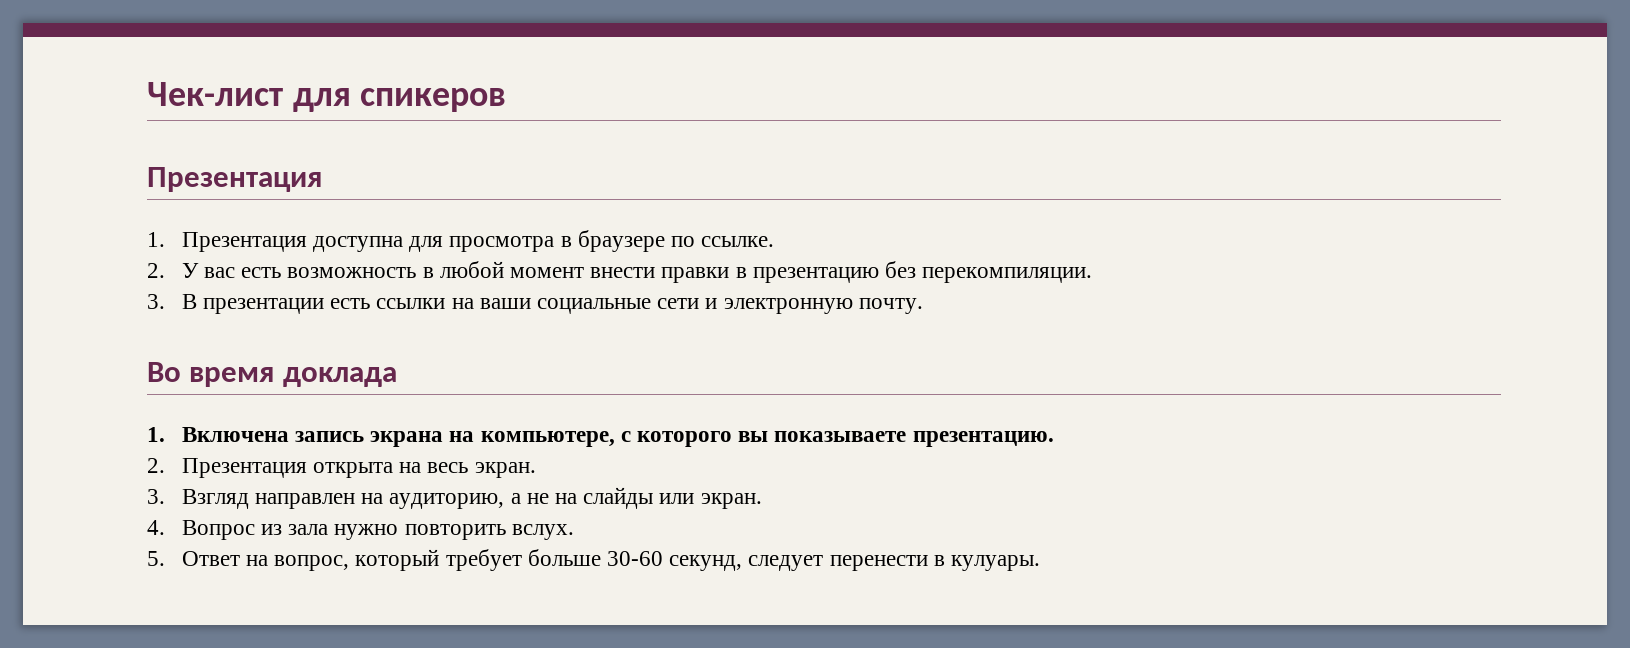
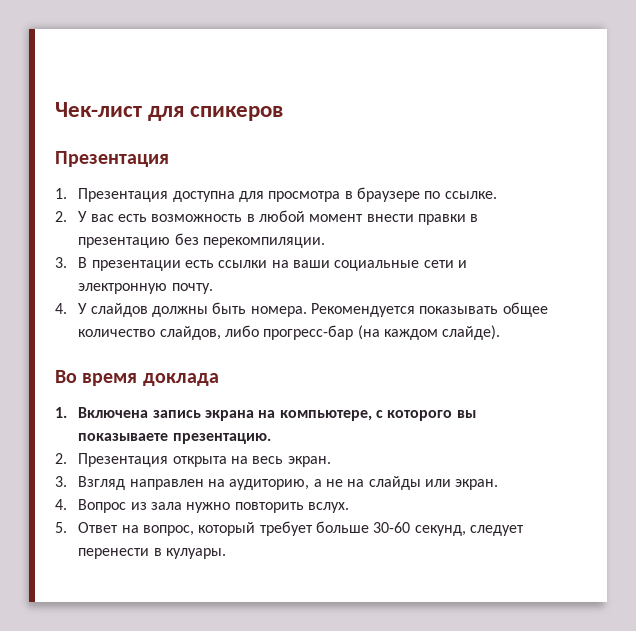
(923, 306) none -> [55,302,548,317] [78,325,501,340] // 4. У слайдов должны быть номера. Рекомендуется показывать общее количество слайдов, либо прогресс-бар (на каждом слайде).

